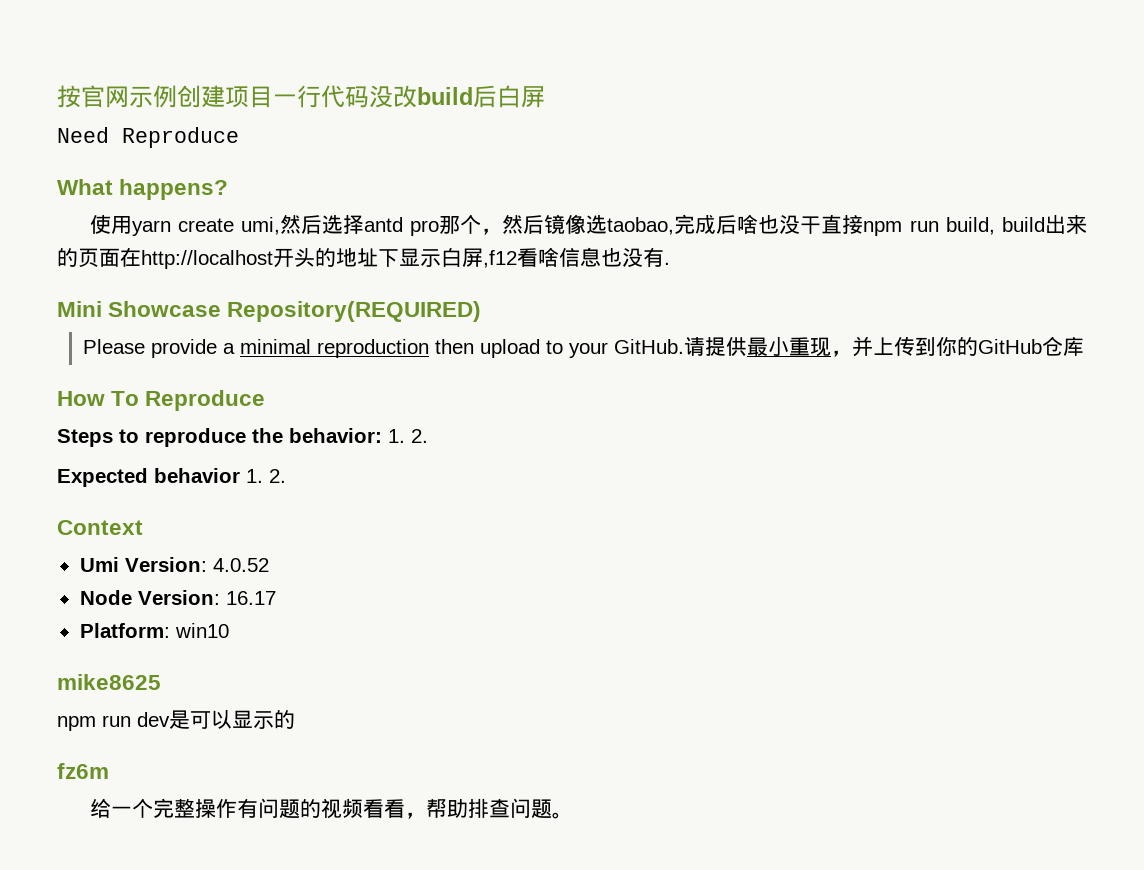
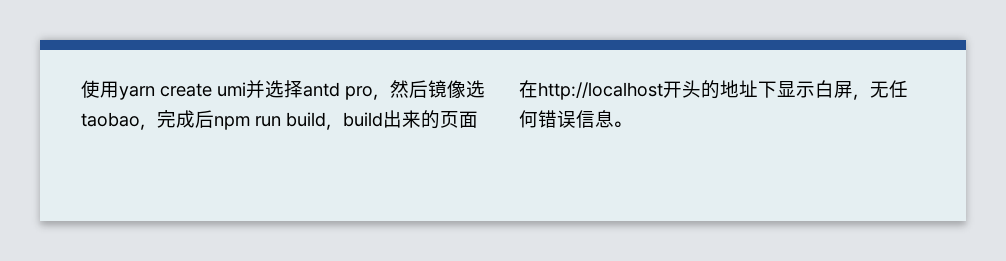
[57,85,545,108] [57,127,239,148] [57,179,229,200] 按官网示例创建项目一行代码没改build后白屏 // Need Reproduce // What happens? // -> (81, 89) none
[241,215,323,235] umi,然后 -> [217,80,265,98] umi并
[439,215,482,234] 那个 -> (373, 93) none
[607,214,995,236] taobao,完成后啥也没干直接npm run build, -> [81,110,343,130] taobao，完成后npm run build，
[483,247,670,268] [57,301,482,322] [83,336,1085,358] [57,390,266,411] [57,428,428,447] [57,468,286,487] [57,520,143,535] [79,557,269,572] [79,590,276,605] [79,623,229,638] [57,674,161,690] [57,710,295,731] [57,763,109,779] [89,798,552,819] ,f12看啥信息也没有. // Mini Showcase Repository(REQUIRED) // Please provide a minimal reproduction then upload to your GitHub.请提供最小重现，并上传到你的GitHub仓库 // How To Reproduce // Steps to reproduce the behavior: 1. 2. // Expected behavior 1. 2. // Context // Umi Version: 4.0.52 // Node Version: 16.17 // Platform: win10 // mike8625 // npm run dev是可以显示的 // fz6m // 给一个完整操作有问题的视频看看，帮助排查问题 -> [853,80,908,100] [519,110,614,128] ，无任何错误信息

